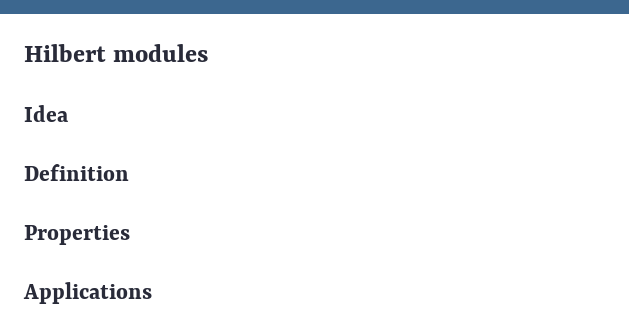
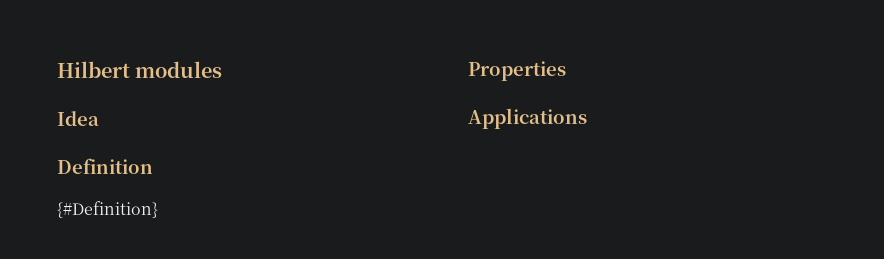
(129, 172) none -> [57,201,158,218] // {#Definition}

